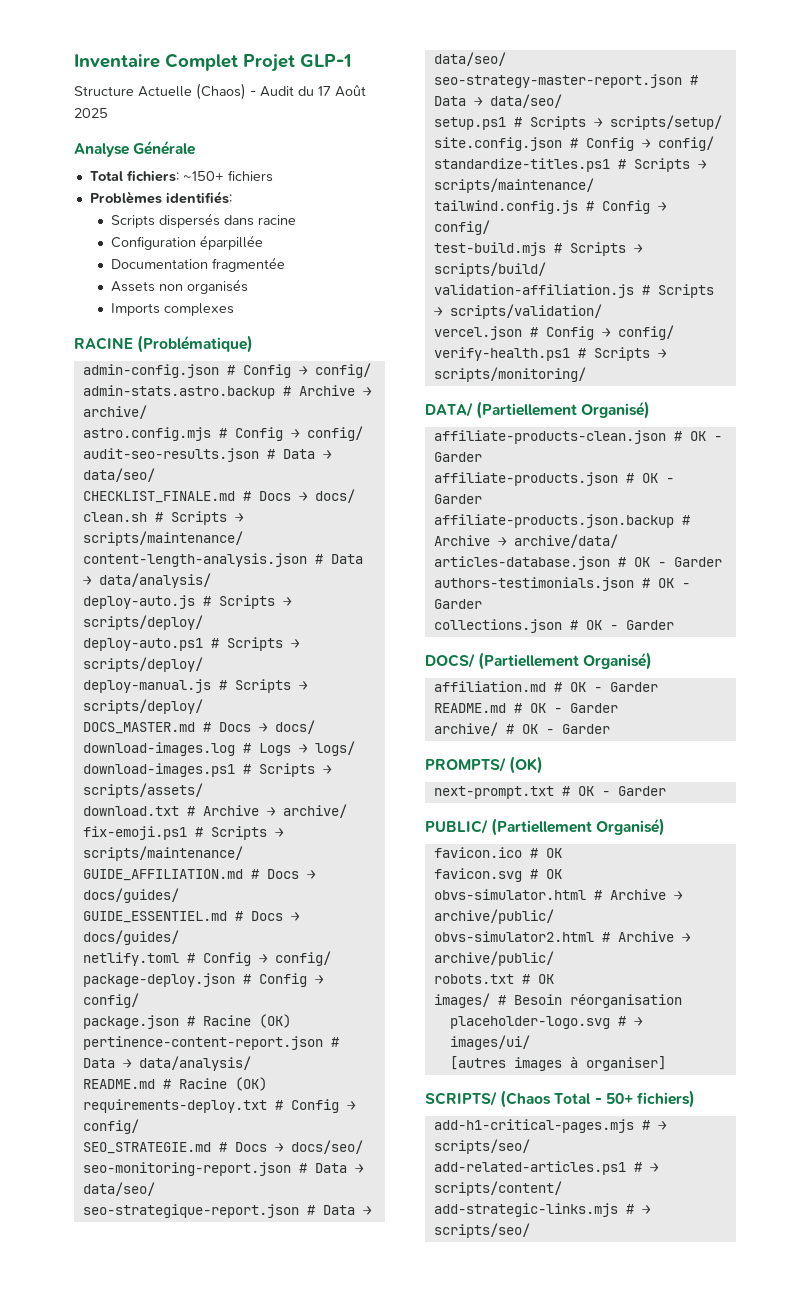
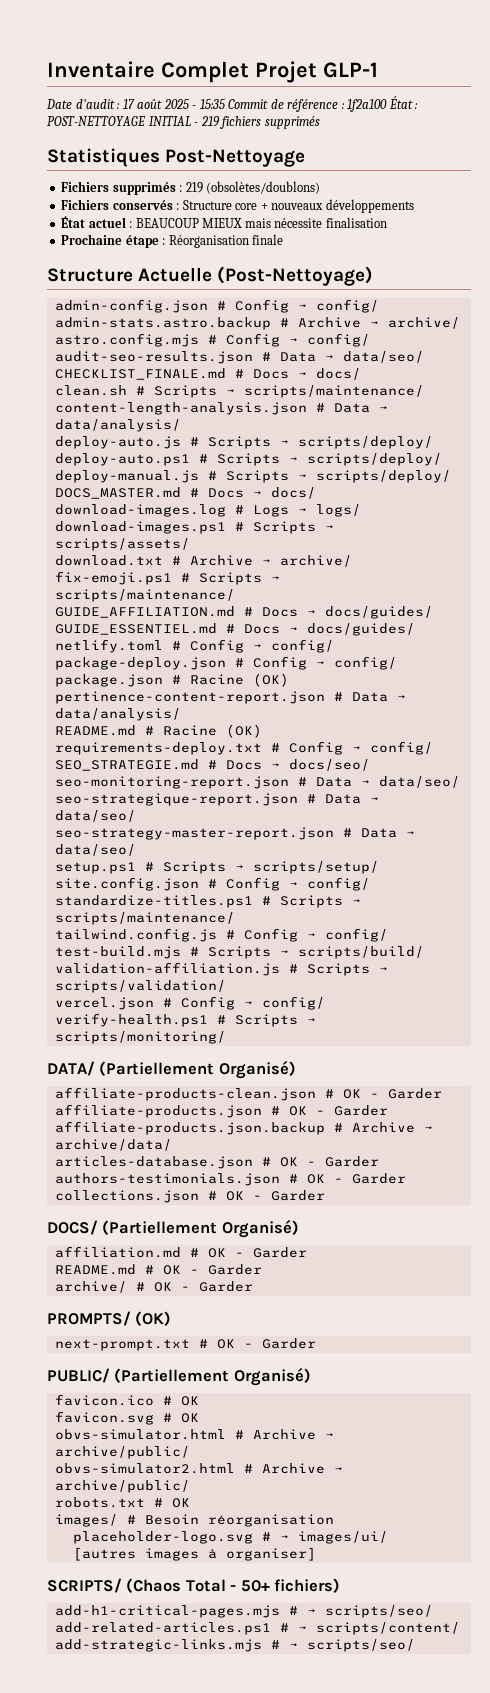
[74,83,366,100] [74,108,108,118] [74,140,196,157] [89,170,273,182] [89,191,232,204] [111,213,297,228] [111,235,264,250] [111,257,286,272] [111,279,249,294] [111,303,235,316] [74,335,254,353] Structure Actuelle (Chaos) - Audit du 17 Août 2025 // Analyse Générale // Total fichiers: ~150+ fichiers // Problèmes identifiés: // Scripts dispersés dans racine // Configuration éparpillée // Documentation fragmentée // Assets non organisés // Imports complexes // RACINE (Problématique) -> [46,96,419,112] [47,116,320,129] [47,148,306,167] [61,181,321,195] [61,199,414,213] [61,216,387,228] [61,234,284,248] [47,266,374,286] Date d'audit : 17 août 2025 - 15:35 Commit de référence : 1f2a100 État : POST-NETTOYAGE INITIAL - 219 fichiers supprimés // Statistiques Post-Nettoyage // Fichiers supprimés : 219 (obsolètes/doublons) // Fichiers conservés : Structure core + nouveaux développements // État actuel : BEAUCOUP MIEUX mais nécessite finalisation // Prochaine étape : Réorganisation finale // Structure Actuelle (Post-Nettoyage)

